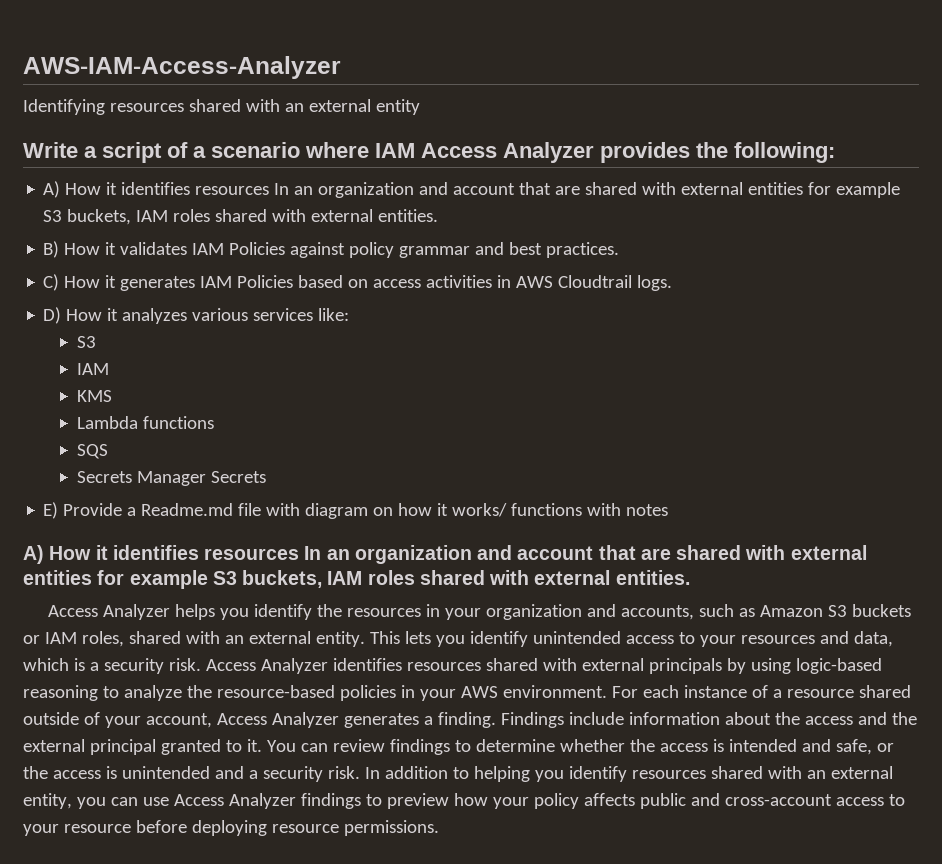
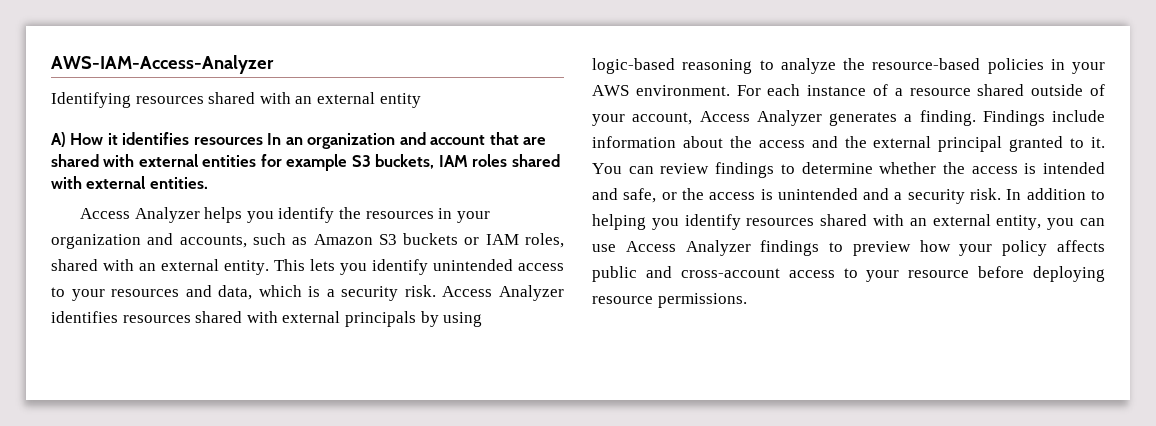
[23,142,835,163] [43,181,901,198] [43,209,439,225] [43,241,620,258] [43,274,673,291] [43,307,350,324] [76,336,96,348] [76,363,109,375] [76,390,112,402] [76,416,214,429] [76,444,108,459] [76,471,266,486] [43,502,669,519] // Write a script of a scenario where IAM Access Analyzer provides the following: // A) How it identifies resources In an organization and account that are shared with external entities for example S3 buckets, IAM roles shared with external entities. // B) How it validates IAM Policies against policy grammar and best practices. // C) How it generates IAM Policies based on access activities in AWS Cloudtrail logs. // D) How it analyzes various services like: // S3 // IAM // KMS // Lambda functions // SQS // Secrets Manager Secrets // E) Provide a Readme.md file with diagram on how it works/ functions with notes -> (421, 100) none

